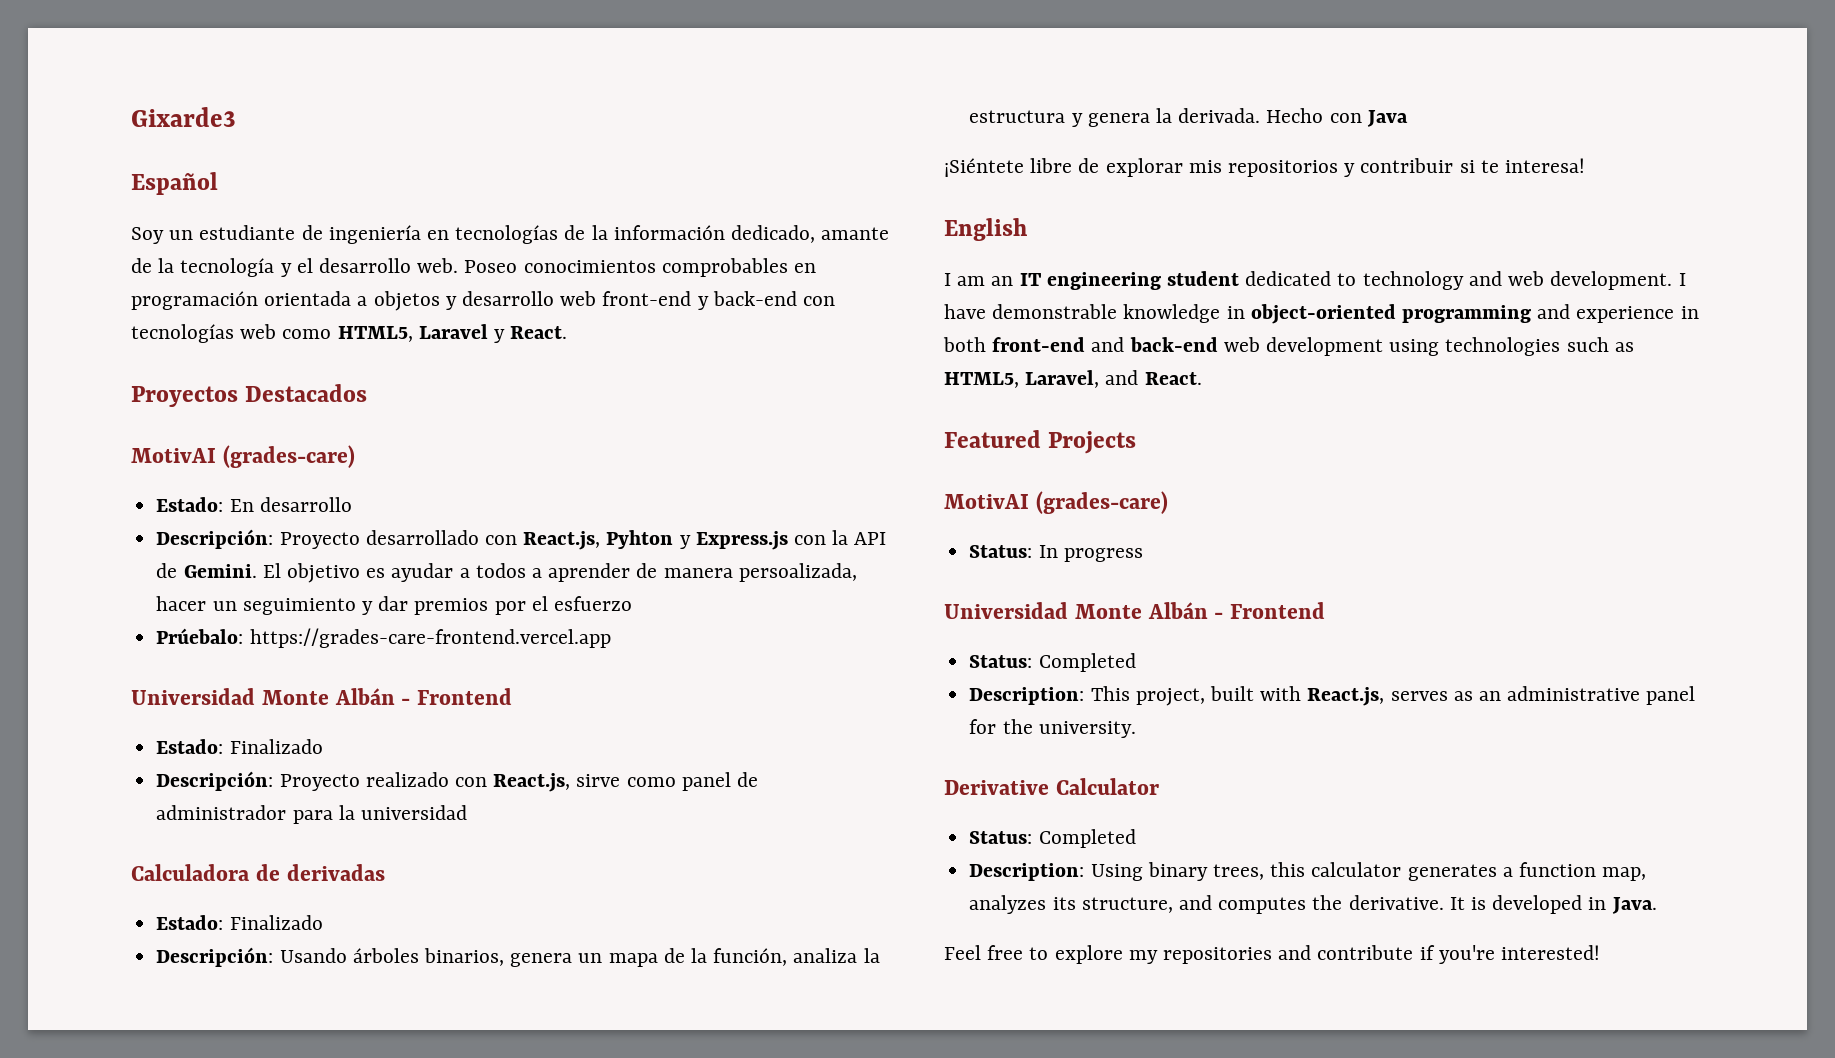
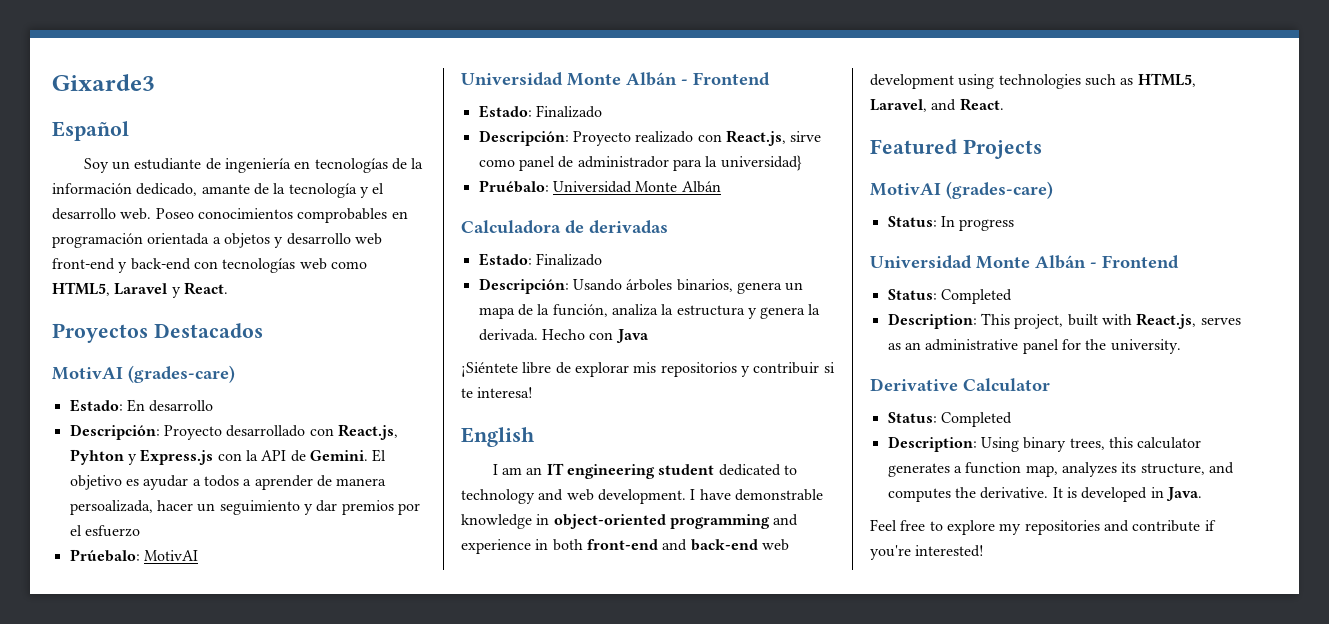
[249,628,611,648] https://grades-care-frontend.vercel.app -> [143,550,198,561] MotivAI
[360,805,467,820] universidad -> [720,155,802,171] [478,180,721,193] universidad} // Pruébalo: Universidad Monte Albán

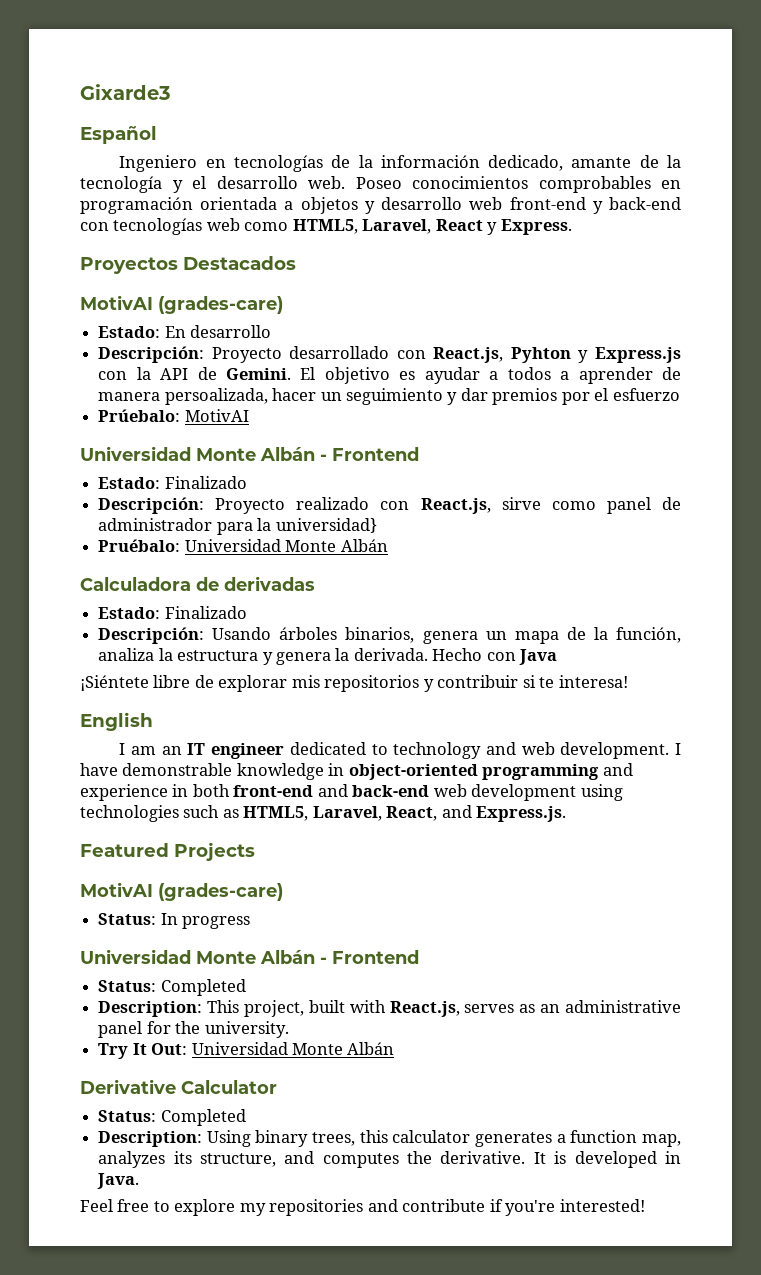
[83,158,292,173] Soy un estudiante de ingeniería -> [119,155,198,172] Ingeniero
[114,282,228,298] Laravel y React. -> [362,219,572,235] Laravel, React y Express.
[567,464,715,479] engineering student -> [211,743,285,759] engineer
[931,98,1004,111] and React. -> [386,805,567,822] React, and Express.js.
(1181, 346) none -> [98,1042,395,1059] // Try It Out: Universidad Monte Albán

